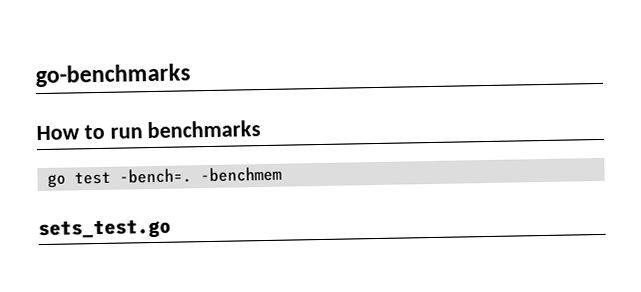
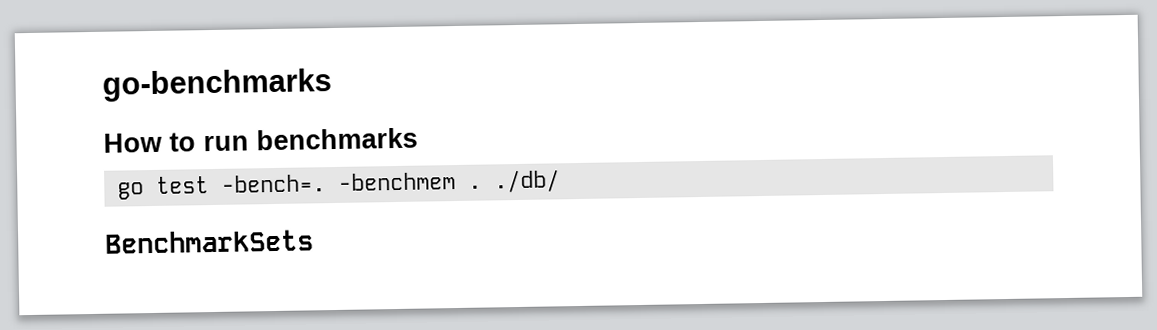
[38,218,171,241] // sets_test.go -> [468,169,561,193] [105,229,314,254] . ./db/ // BenchmarkSets

